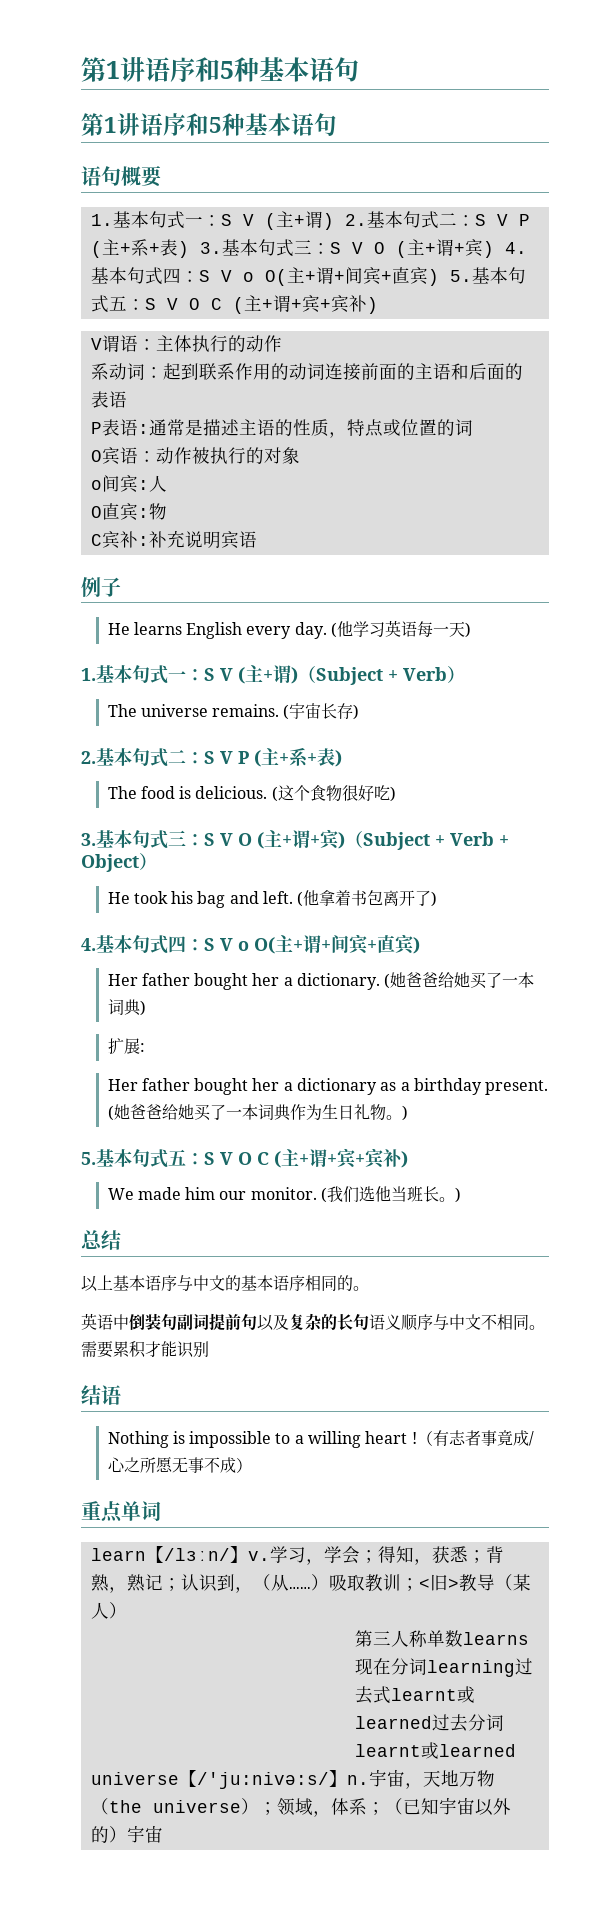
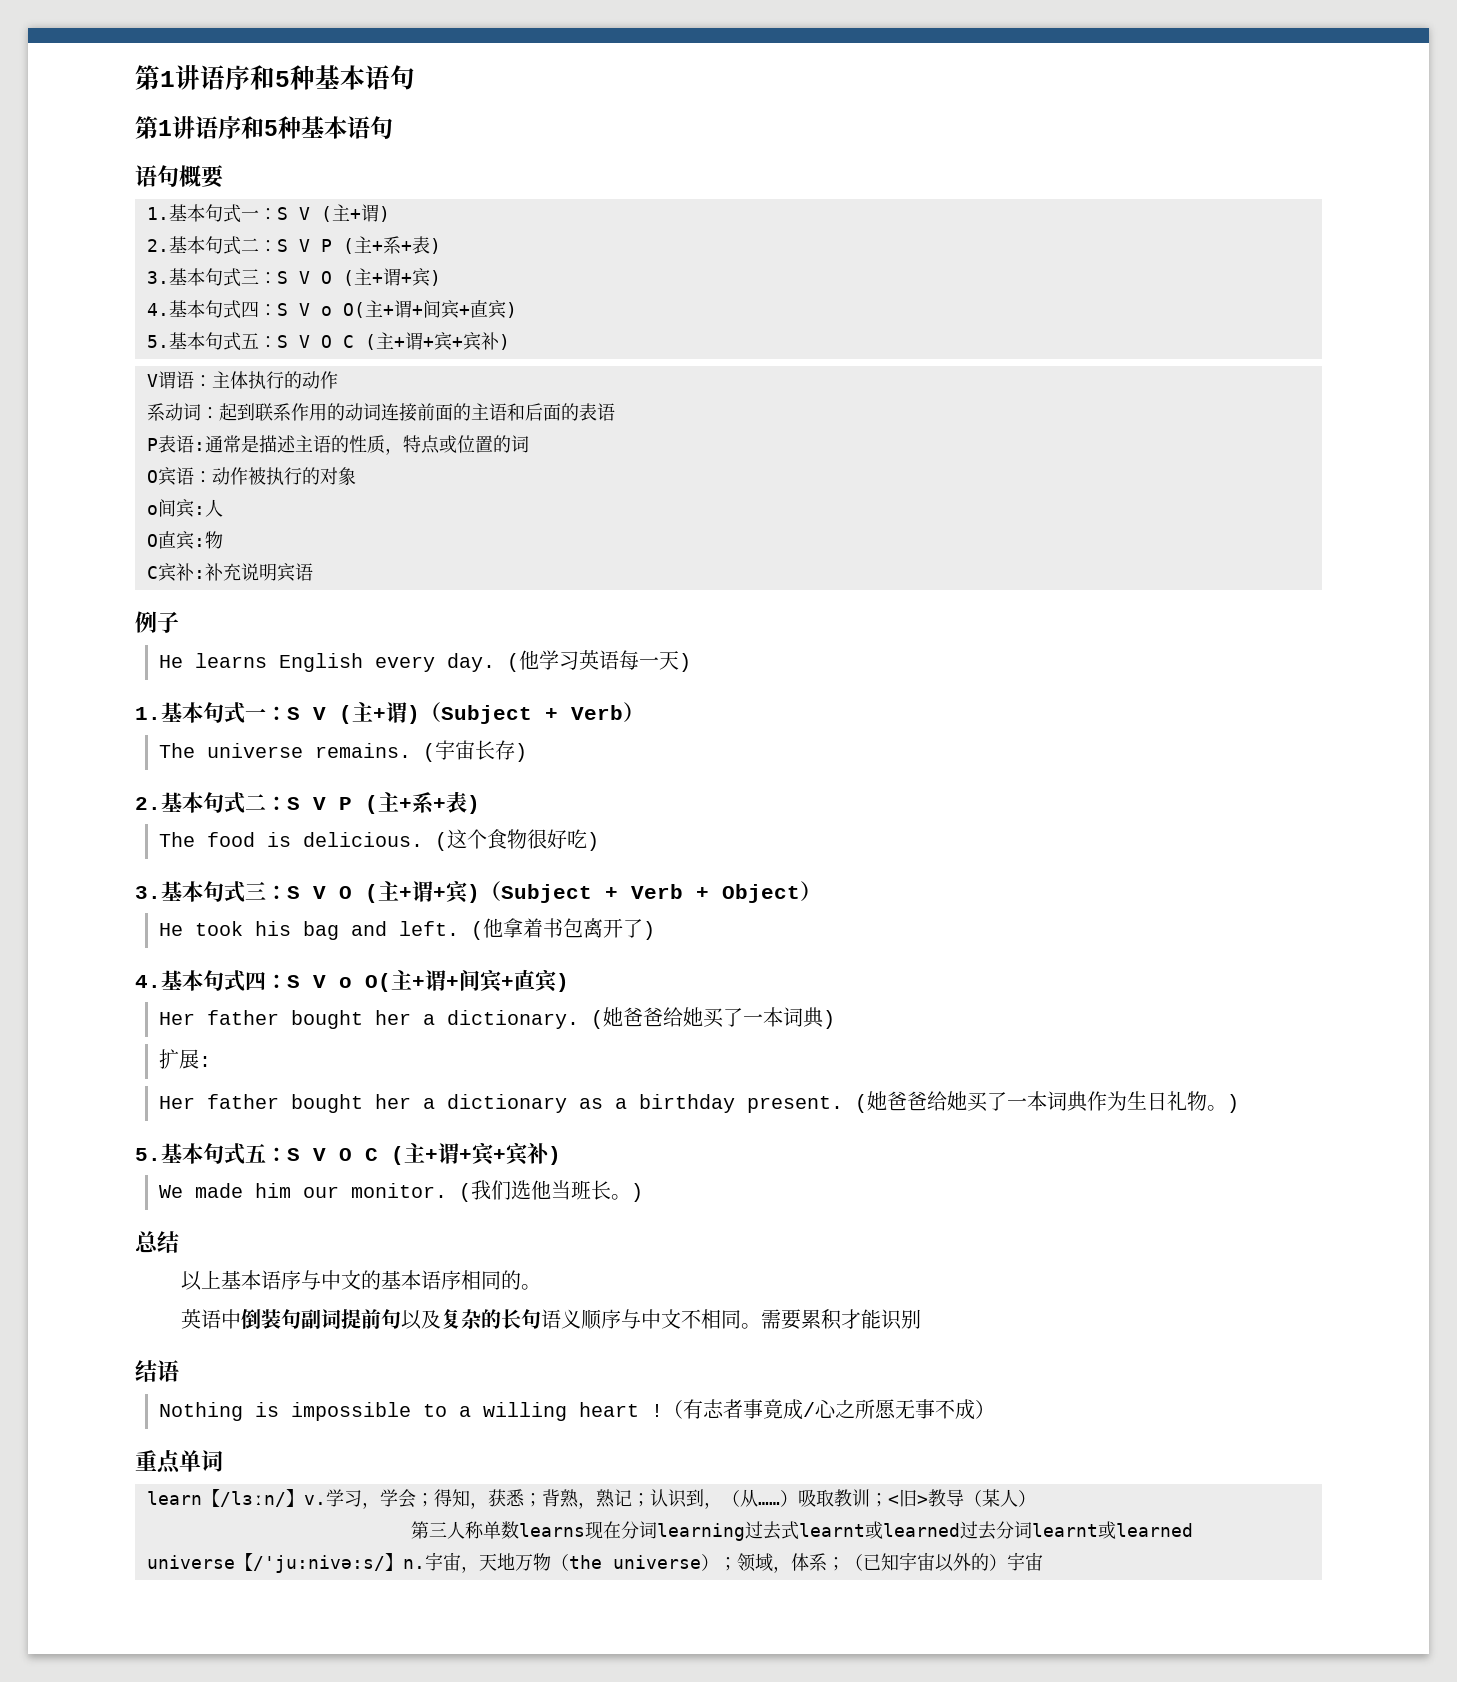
(334, 221) none -> (390, 214) //
(189, 249) none -> (441, 246) //
(494, 249) none -> (441, 278) //
(439, 277) none -> (517, 310) //

